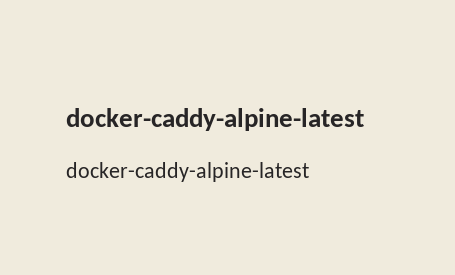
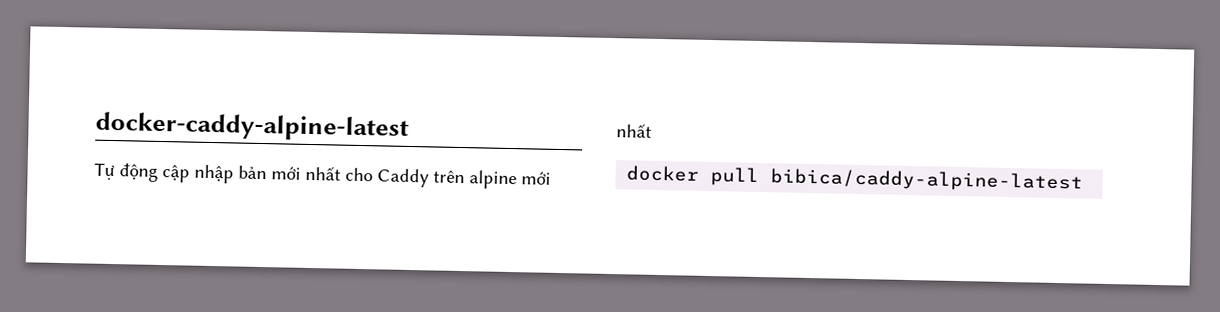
[66,162,309,182] docker-caddy-alpine-latest -> [94,162,551,190] [616,123,652,138] [626,165,1084,193] Tự động cập nhập bản mới nhất cho Caddy trên alpine mới nhất // docker pull bibica/caddy-alpine-latest

